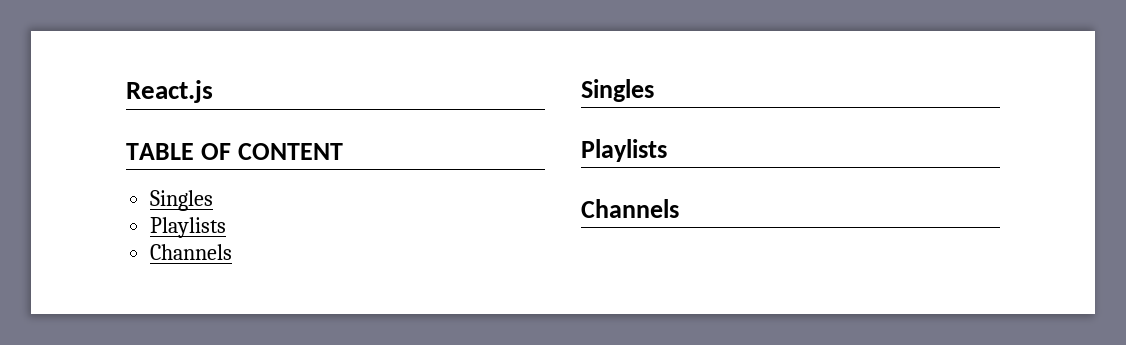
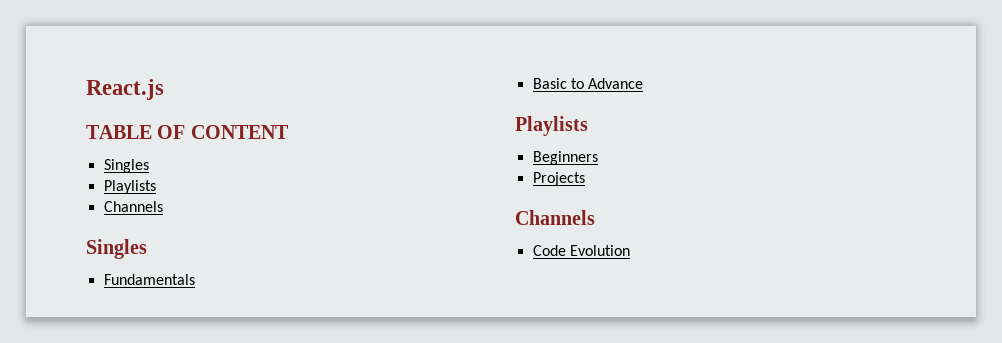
[581,139,667,162] [581,199,679,218] // Playlists // Channels -> [103,274,195,285] [532,78,644,89] [515,116,588,136] [532,151,598,165] [532,172,585,186] [515,210,595,225] [532,245,630,256] // Fundamentals // Basic to Advance // Playlists // Beginners // Projects // Channels // Code Evolution

